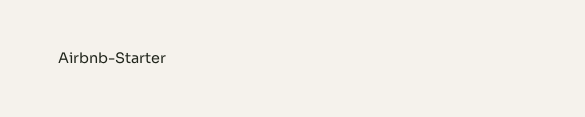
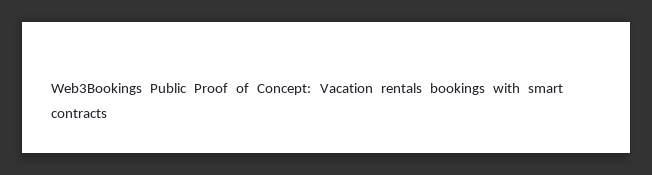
[58,52,166,64] Airbnb-Starter -> [51,83,563,95] [51,109,107,118] Web3Bookings Public Proof of Concept: Vacation rentals bookings with smart contracts

